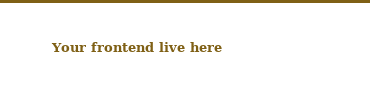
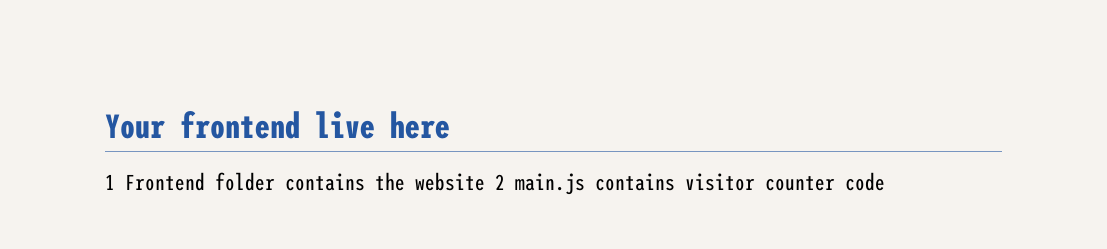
(222, 47) none -> [105,172,885,195] // 1 Frontend folder contains the website 2 main.js contains visitor counter code

